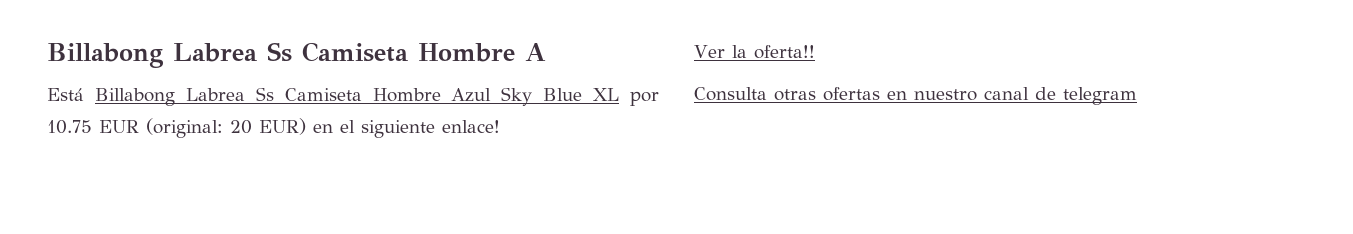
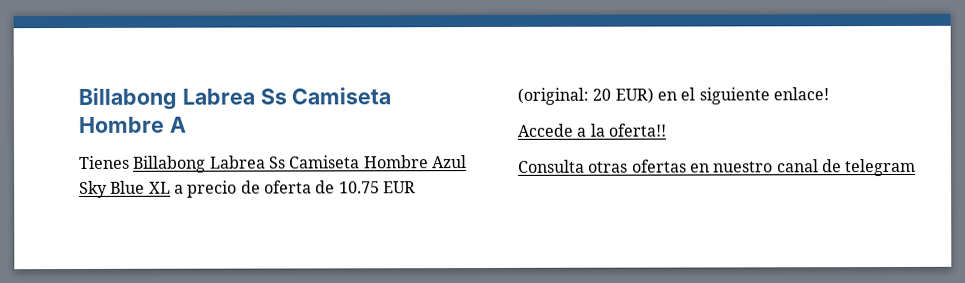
[47,88,84,101] Está -> [79,155,130,169] Tienes
[629,91,659,106] por -> [173,180,336,198] a precio de oferta de
[694,45,725,58] Ver -> [517,123,587,137] Accede a

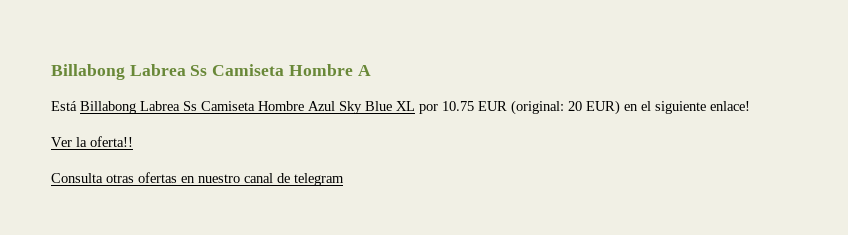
[79,155,130,169] Tienes -> [51,101,77,111] Está
[173,180,336,198] a precio de oferta de -> [419,104,438,114] por
[517,123,587,137] Accede a -> [51,137,72,147] Ver

